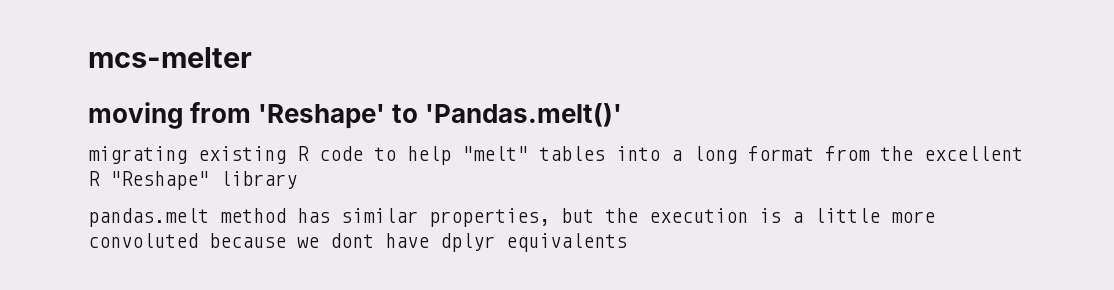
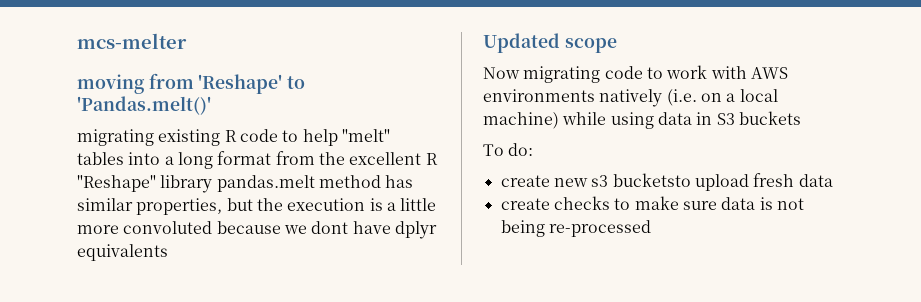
(297, 180) // -> (213, 184) none
(627, 242) none -> [483,33,617,53] [483,65,788,83] [483,89,778,107] [483,111,801,129] [483,143,534,156] [500,173,833,191] [500,196,804,210] [500,220,651,237] // Updated scope // Now migrating code to work with AWS environments natively (i.e. on a local machine) while using data in S3 buckets // To do: // create new s3 bucketsto upload fresh data // create checks to make sure data is not being re-processed

